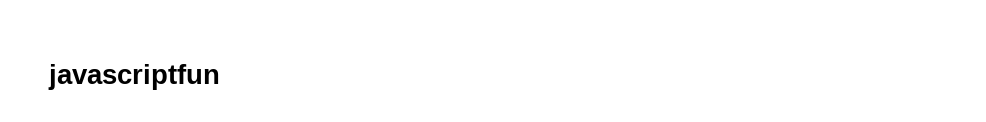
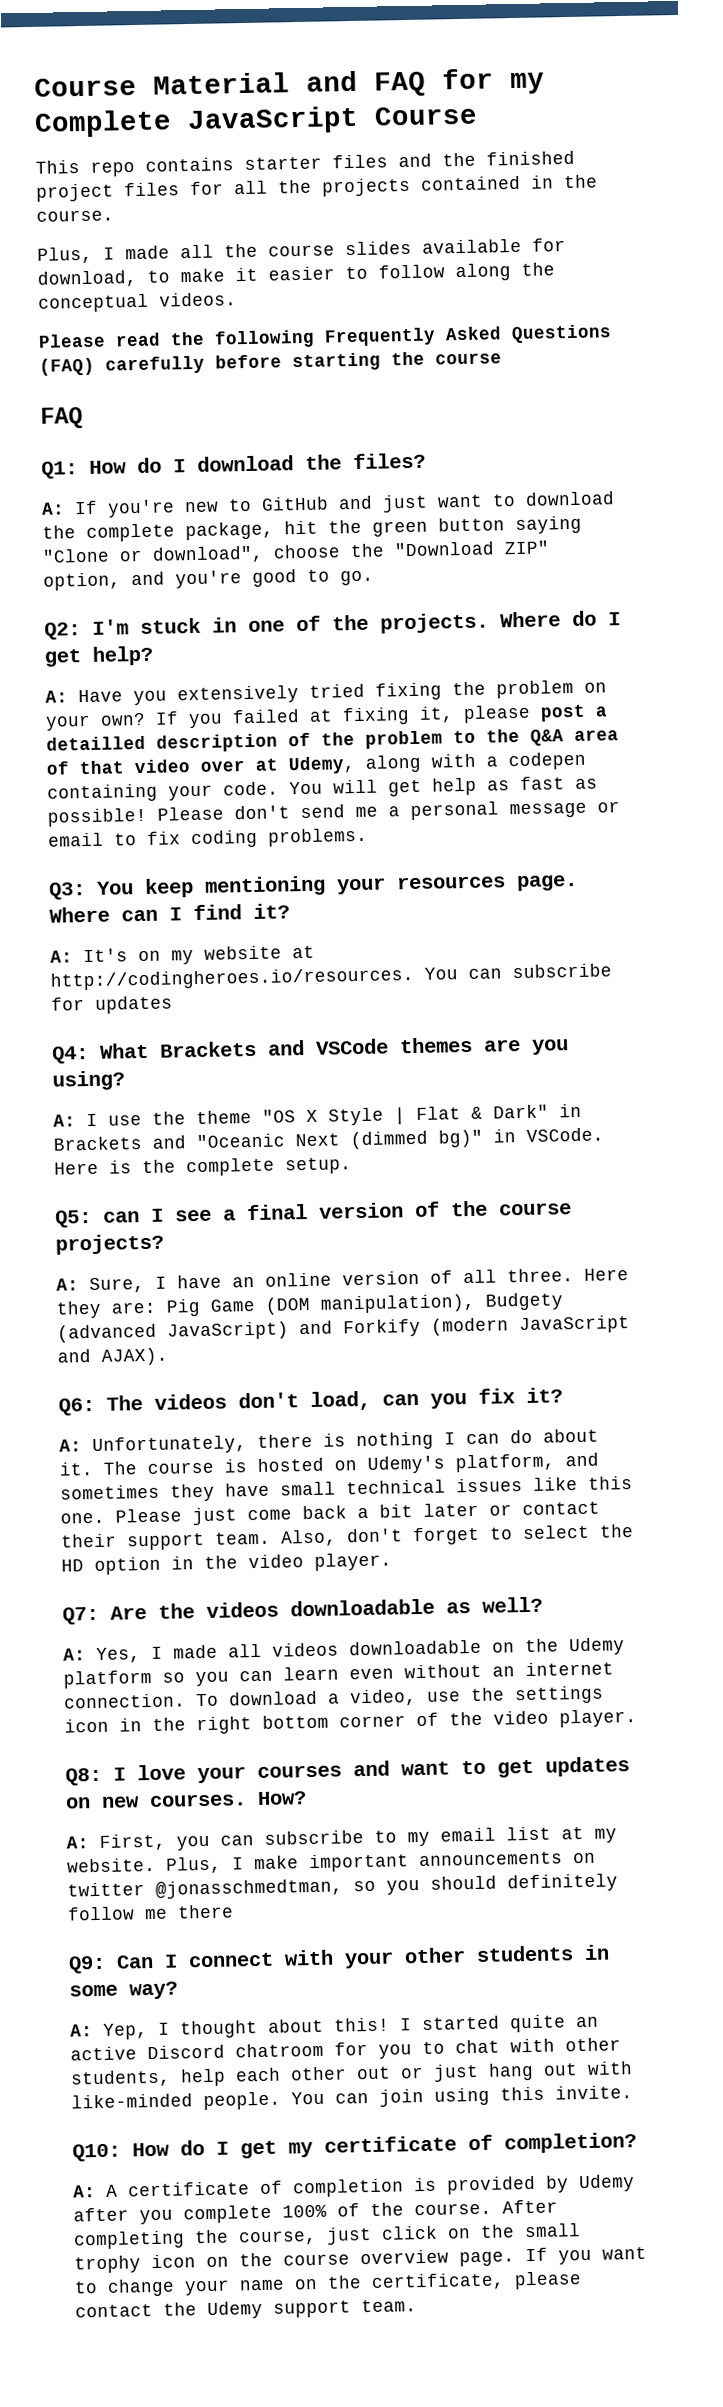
[48,64,220,90] javascriptfun -> [34,68,545,97] [34,105,478,138] [35,150,575,177] [36,174,598,202] [36,209,114,222] [37,238,566,264] [37,262,555,288] [38,292,237,313] [38,324,612,349] [39,351,502,376] [40,407,83,429] [41,452,426,479] [41,491,615,518] [42,515,582,542] [42,540,550,564] [43,569,374,591] [44,610,621,640] [44,645,153,667] [45,679,607,706] [45,704,608,731] [46,729,619,753] [46,751,586,775] [47,776,598,803] [47,801,620,827] [48,827,368,849] [49,874,578,900] [49,903,290,923] [50,945,315,965] [50,963,612,991] [51,995,173,1014] [52,1036,569,1064] [52,1070,125,1091] [53,1103,582,1127] [53,1127,604,1151] [54,1157,352,1177] [55,1200,572,1228] [55,1233,164,1255] [56,1268,629,1294] [56,1292,563,1319] [57,1315,630,1343] [57,1347,168,1366] [58,1387,563,1416] [59,1428,599,1456] [59,1452,599,1476] [60,1476,633,1502] [60,1501,600,1526] [61,1524,634,1551] [61,1552,392,1575] [62,1596,543,1625] [63,1637,625,1663] [63,1661,614,1689] [64,1685,604,1709] [64,1709,637,1735] [65,1756,630,1786] [65,1791,307,1809] [66,1826,617,1851] [67,1851,596,1874] [67,1873,618,1899] [67,1904,234,1921] [68,1944,610,1974] [69,1981,178,2000] [70,2014,599,2040] [70,2037,621,2061] [71,2061,633,2088] [71,2085,633,2111] [72,2132,637,2162] [73,2174,635,2198] [73,2199,558,2225] [73,2223,581,2250] [74,2246,647,2274] [74,2271,582,2297] [75,2299,417,2320] Course Material and FAQ for my Complete JavaScript Course // This repo contains starter files and the finished project files for all the projects contained in the course. // Plus, I made all the course slides available for download, to make it easier to follow along the conceptual videos. // Please read the following Frequently Asked Questions (FAQ) carefully before starting the course // FAQ // Q1: How do I download the files? // A: If you're new to GitHub and just want to download the complete package, hit the green button saying "Clone or download", choose the "Download ZIP" option, and you're good to go. // Q2: I'm stuck in one of the projects. Where do I get help? // A: Have you extensively tried fixing the problem on your own? If you failed at fixing it, please post a detailled description of the problem to the Q&A area of that video over at Udemy, along with a codepen containing your code. You will get help as fast as possible! Please don't send me a personal message or email to fix coding problems. // Q3: You keep mentioning your resources page. Where can I find it? // A: It's on my website at http://codingheroes.io/resources. You can subscribe for updates // Q4: What Brackets and VSCode themes are you using? // A: I use the theme "OS X Style | Flat & Dark" in Brackets and "Oceanic Next (dimmed bg)" in VSCode. Here is the complete setup. // Q5: can I see a final version of the course projects? // A: Sure, I have an online version of all three. Here they are: Pig Game (DOM manipulation), Budgety (advanced JavaScript) and Forkify (modern JavaScript and AJAX). // Q6: The videos don't load, can you fix it? // A: Unfortunately, there is nothing I can do about it. The course is hosted on Udemy's platform, and sometimes they have small technical issues like this one. Please just come back a bit later or contact their support team. Also, don't forget to select the HD option in the video player. // Q7: Are the videos downloadable as well? // A: Yes, I made all videos downloadable on the Udemy platform so you can learn even without an internet connection. To download a video, use the settings icon in the right bottom corner of the video player. // Q8: I love your courses and want to get updates on new courses. How? // A: First, you can subscribe to my email list at my website. Plus, I make important announcements on twitter @jonasschmedtman, so you should definitely follow me there // Q9: Can I connect with your other students in some way? // A: Yep, I thought about this! I started quite an active Discord chatroom for you to chat with other students, help each other out or just hang out with like-minded people. You can join using this invite. // Q10: How do I get my certificate of completion? // A: A certificate of completion is provided by Udemy after you complete 100% of the course. After completing the course, just click on the small trophy icon on the course overview page. If you want to change your name on the certificate, please contact the Udemy support team.

